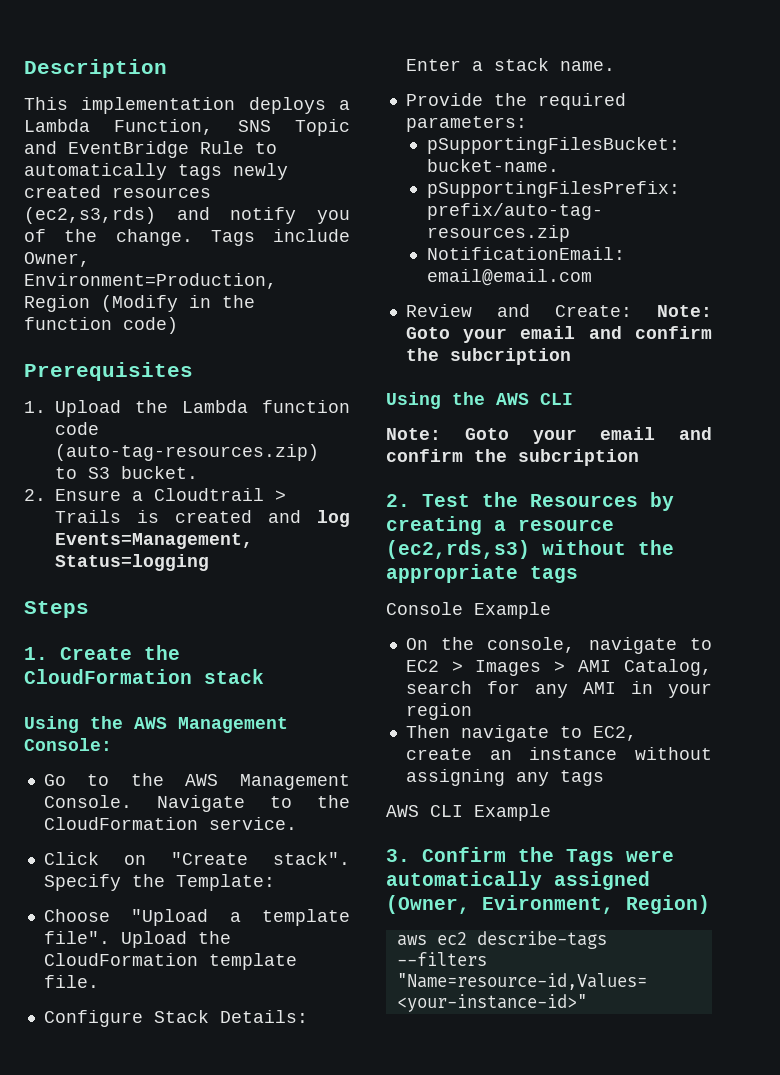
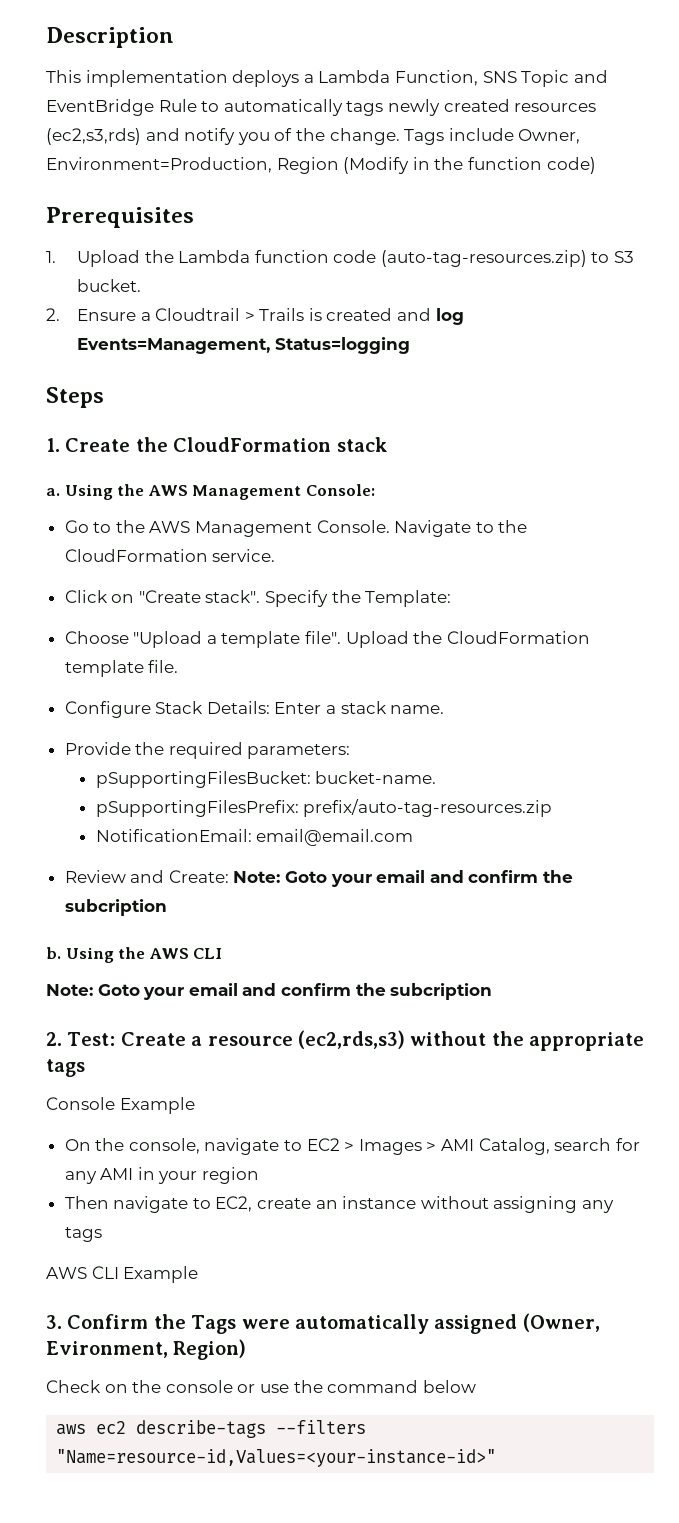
(264, 676) none -> [46,488,60,496] a.
(571, 356) none -> [46,947,61,959] b.
[422,492,674,511] [386,516,482,535] Test the Resources by creating -> [67,1032,186,1046] Test: Create
(710, 904) none -> [46,1380,476,1393] // Check on the console or use the command below

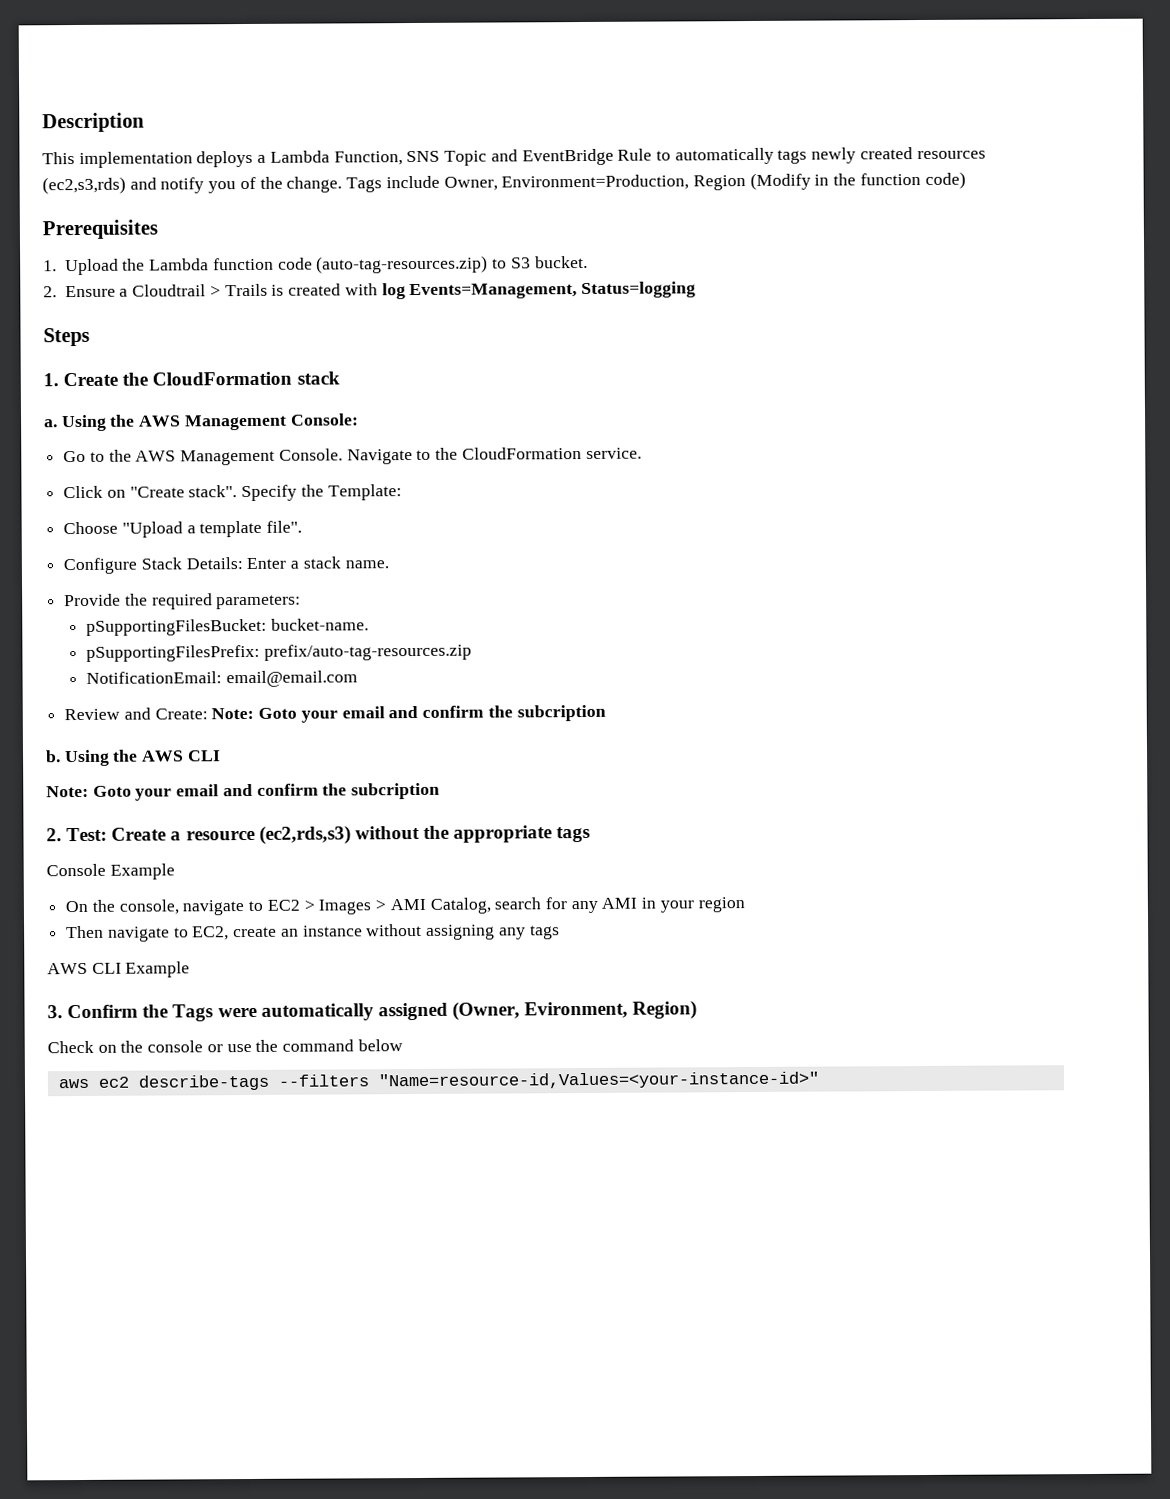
[397,308,432,321] and -> [344,283,378,296] with
[345,631,590,648] [64,660,179,677] Upload the CloudFormation template file. -> (303, 526) none

